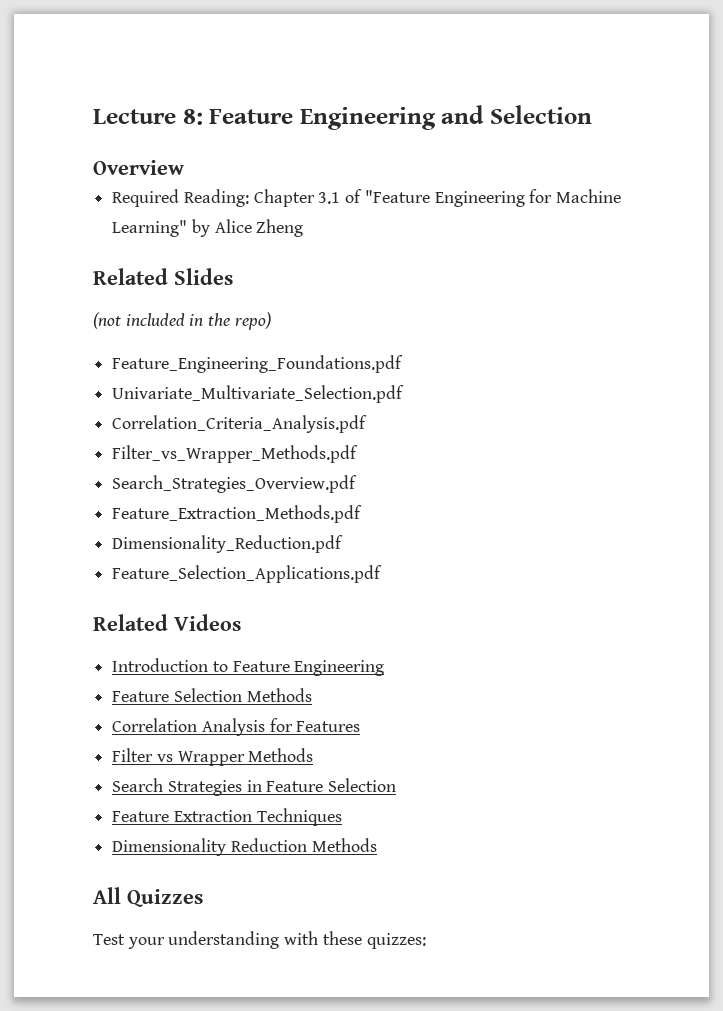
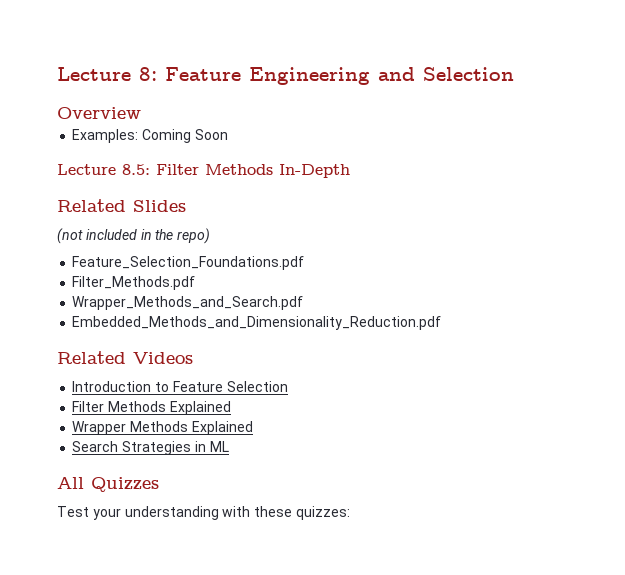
[112,189,622,207] [112,219,304,237] Required Reading: Chapter 3.1 of "Feature Engineering for Machine Learning" by Alice Zheng -> [72,129,228,143] [57,164,350,178] Examples: Coming Soon // Lecture 8.5: Filter Methods In-Depth
[112,355,404,373] [112,385,405,403] [112,415,368,433] [112,445,359,463] [112,475,358,493] [112,505,363,523] [112,535,344,553] [112,565,383,583] Feature_Engineering_Foundations.pdf // Univariate_Multivariate_Selection.pdf // Correlation_Criteria_Analysis.pdf // Filter_vs_Wrapper_Methods.pdf // Search_Strategies_Overview.pdf // Feature_Extraction_Methods.pdf // Dimensionality_Reduction.pdf // Feature_Selection_Applications.pdf -> [72,256,305,270] [72,276,196,290] [72,296,304,310] [72,316,442,330] Feature_Selection_Foundations.pdf // Filter_Methods.pdf // Wrapper_Methods_and_Search.pdf // Embedded_Methods_and_Dimensionality_Reduction.pdf
[294,660,385,676] [112,688,312,702] [112,718,361,736] [112,748,173,762] Engineering // Feature Selection Methods // Correlation Analysis for Features // Filter vs -> [226,381,288,392] [72,401,231,415] Selection // Filter Methods Explained //
(314, 755) none -> [191,421,253,435] Explained
[266,778,397,792] [112,808,342,826] [112,838,377,856] Feature Selection // Feature Extraction Techniques // Dimensionality Reduction Methods -> [209,441,229,452] ML

